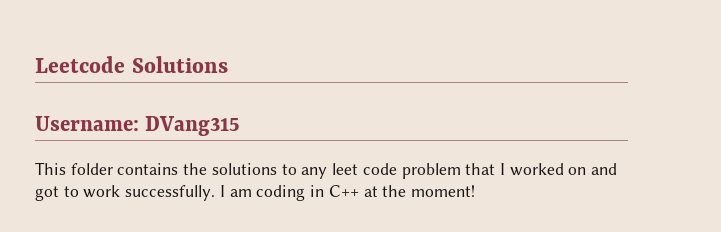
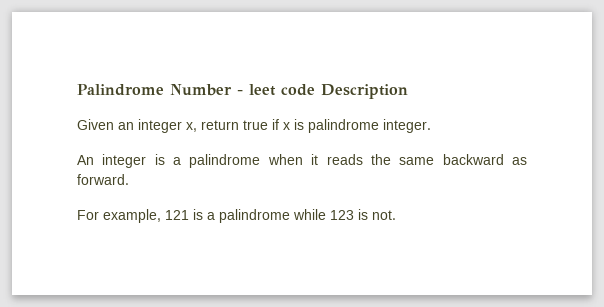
[35,56,228,73] [35,116,240,136] [35,162,618,179] [35,185,475,201] Leetcode Solutions // Username: DVang315 // This folder contains the solutions to any leet code problem that I worked on and got to work successfully. I am coding in C++ at the moment! -> [77,84,408,99] [77,119,431,133] [77,154,527,168] [77,174,129,185] [77,209,396,223] Palindrome Number - leet code Description // Given an integer x, return true if x is palindrome integer. // An integer is a palindrome when it reads the same backward as forward. // For example, 121 is a palindrome while 123 is not.

